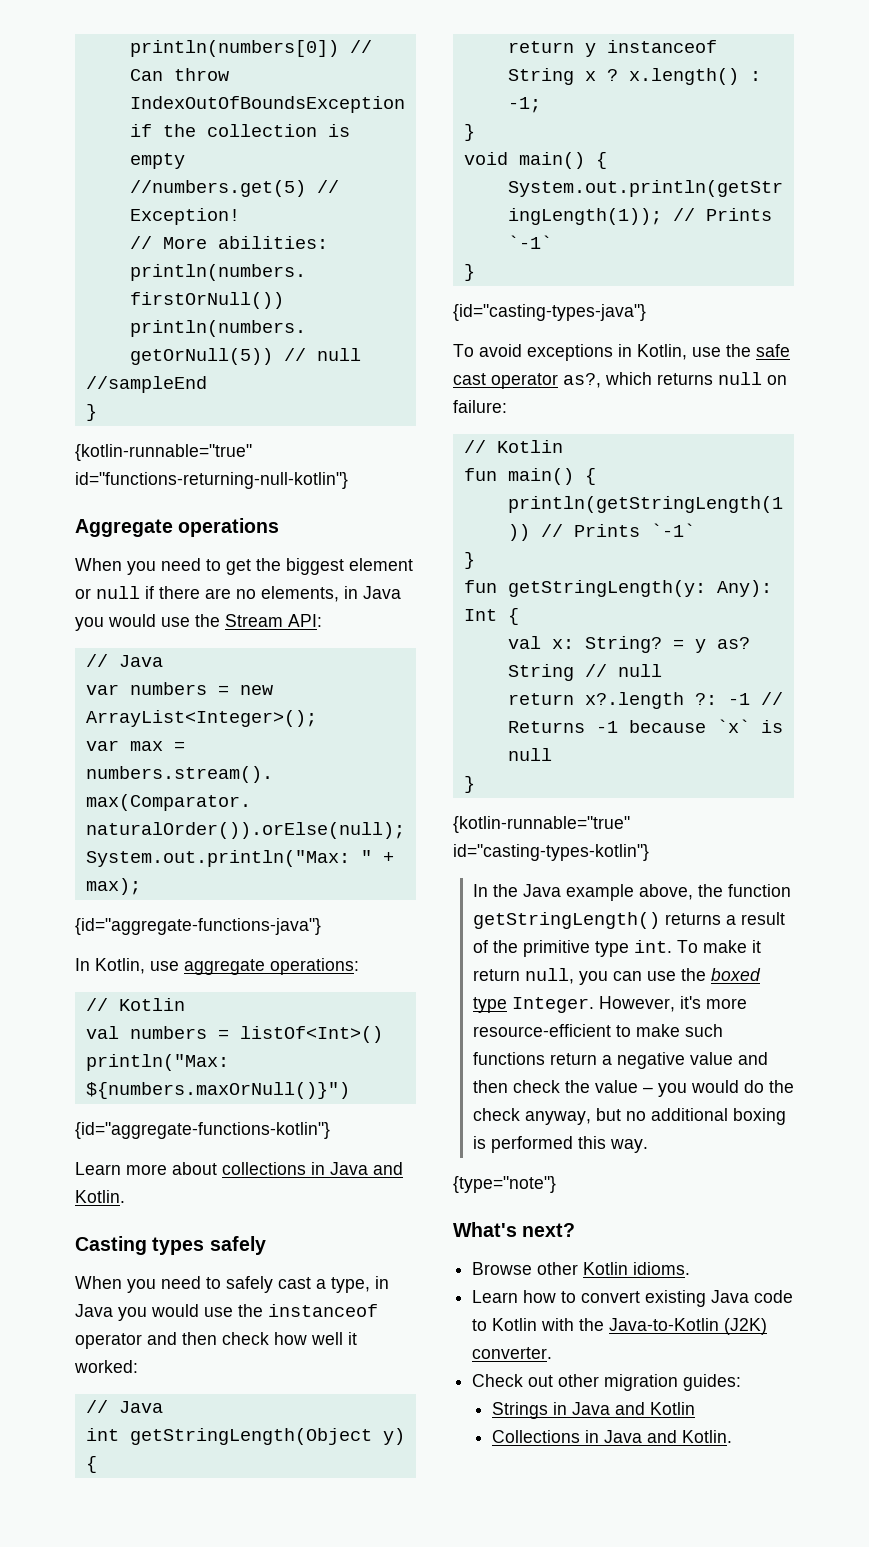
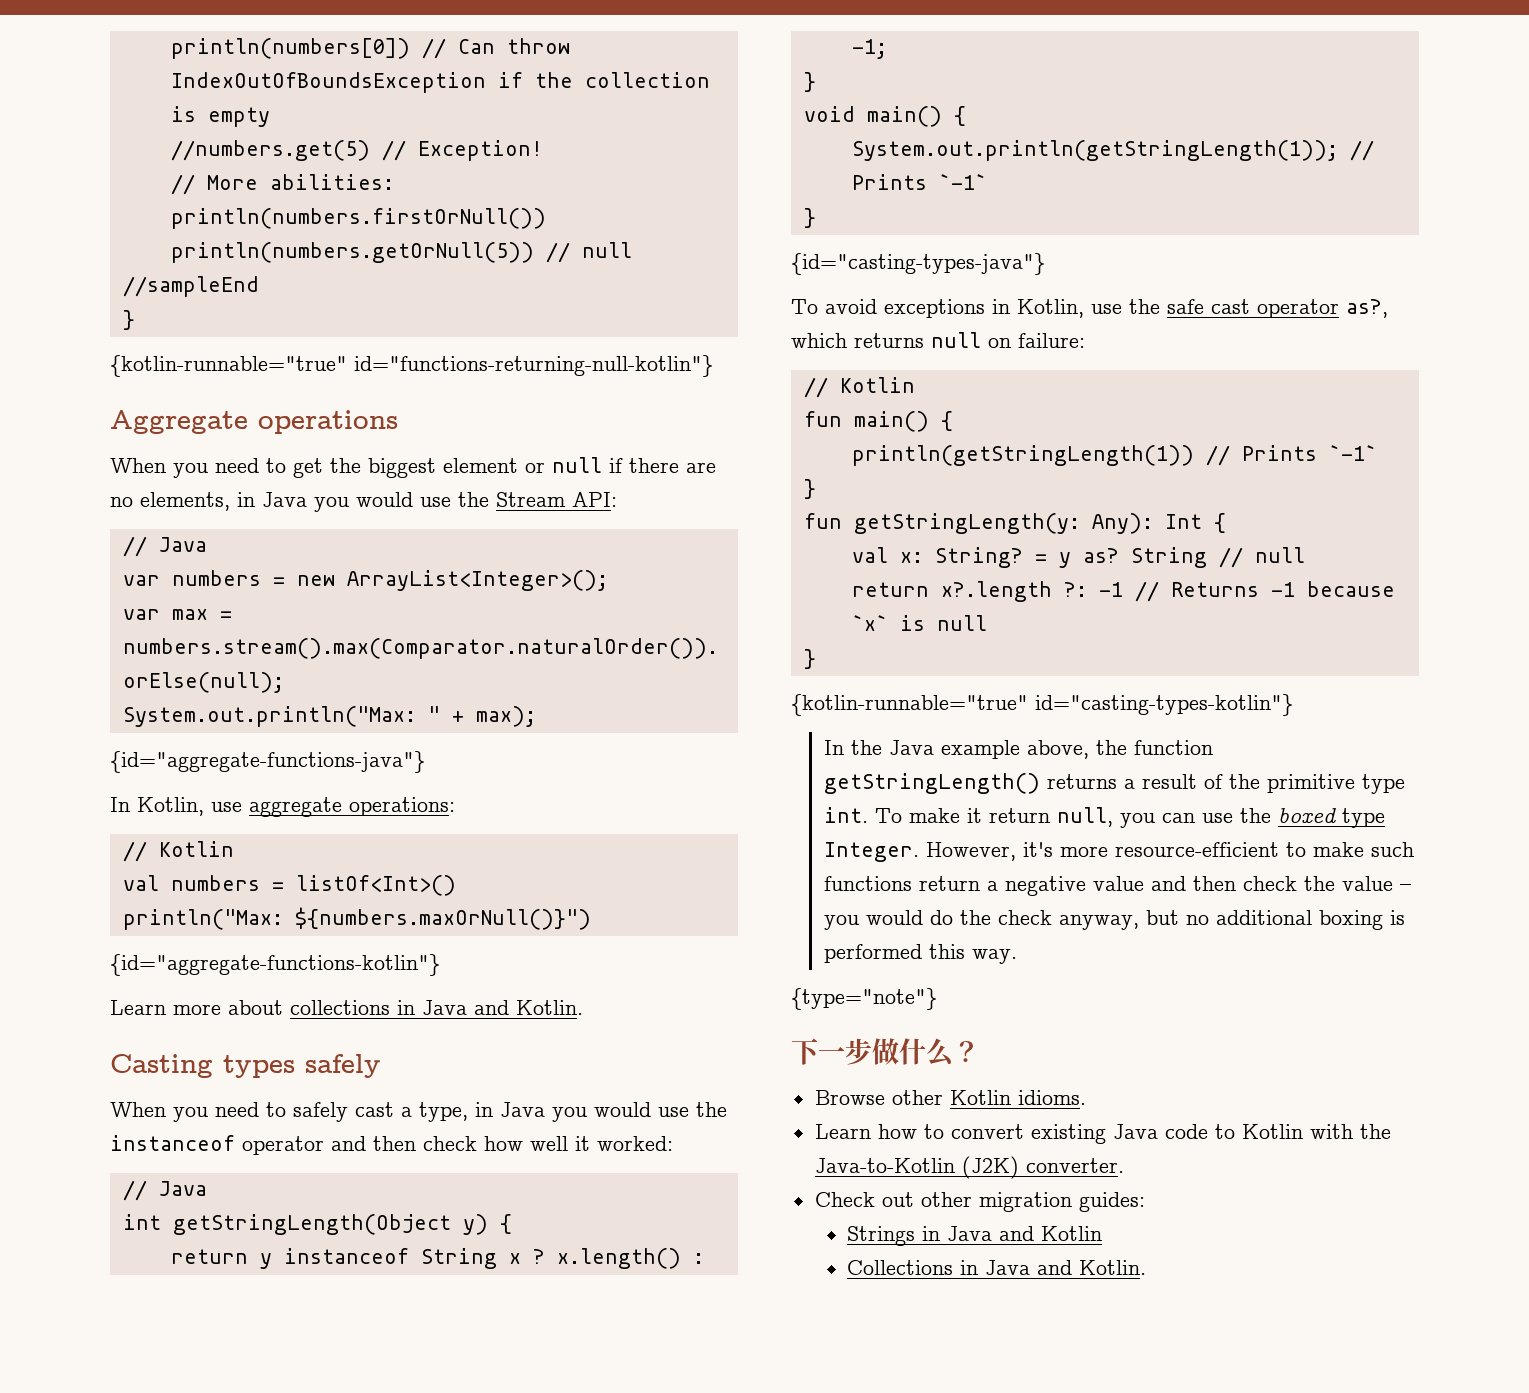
[453,1222,576,1237] What's next? -> [791,1038,980,1067] 下一步做什么？

